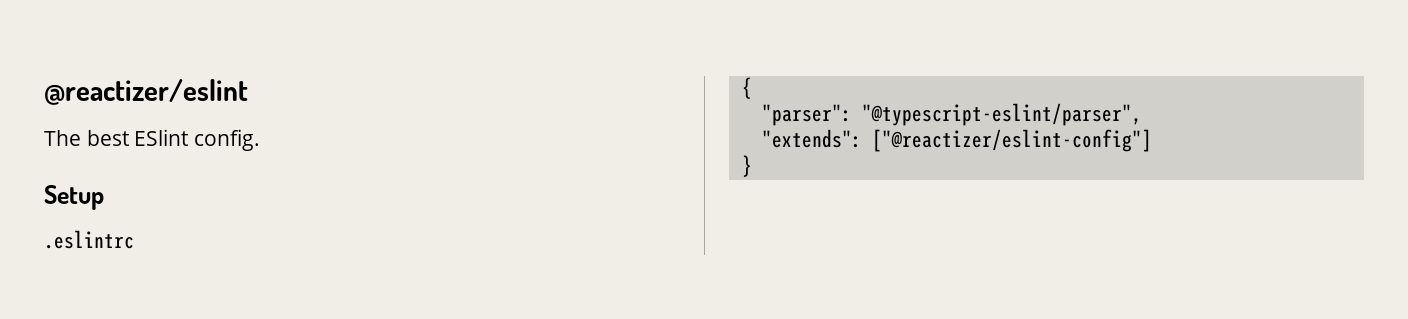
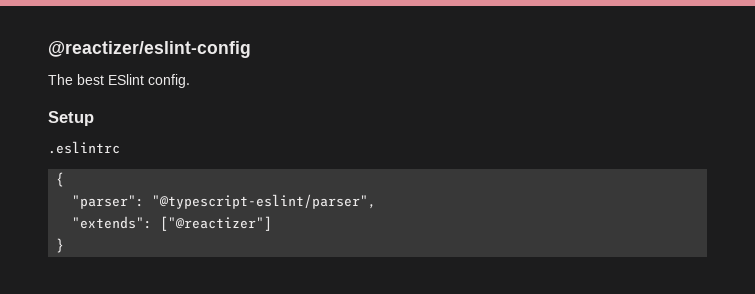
[44,79,248,105] @reactizer/eslint -> [48,41,251,58] @reactizer/eslint-config
[871,129,1152,152] ["@reactizer/eslint-config"] -> [160,216,273,231] ["@reactizer"]

